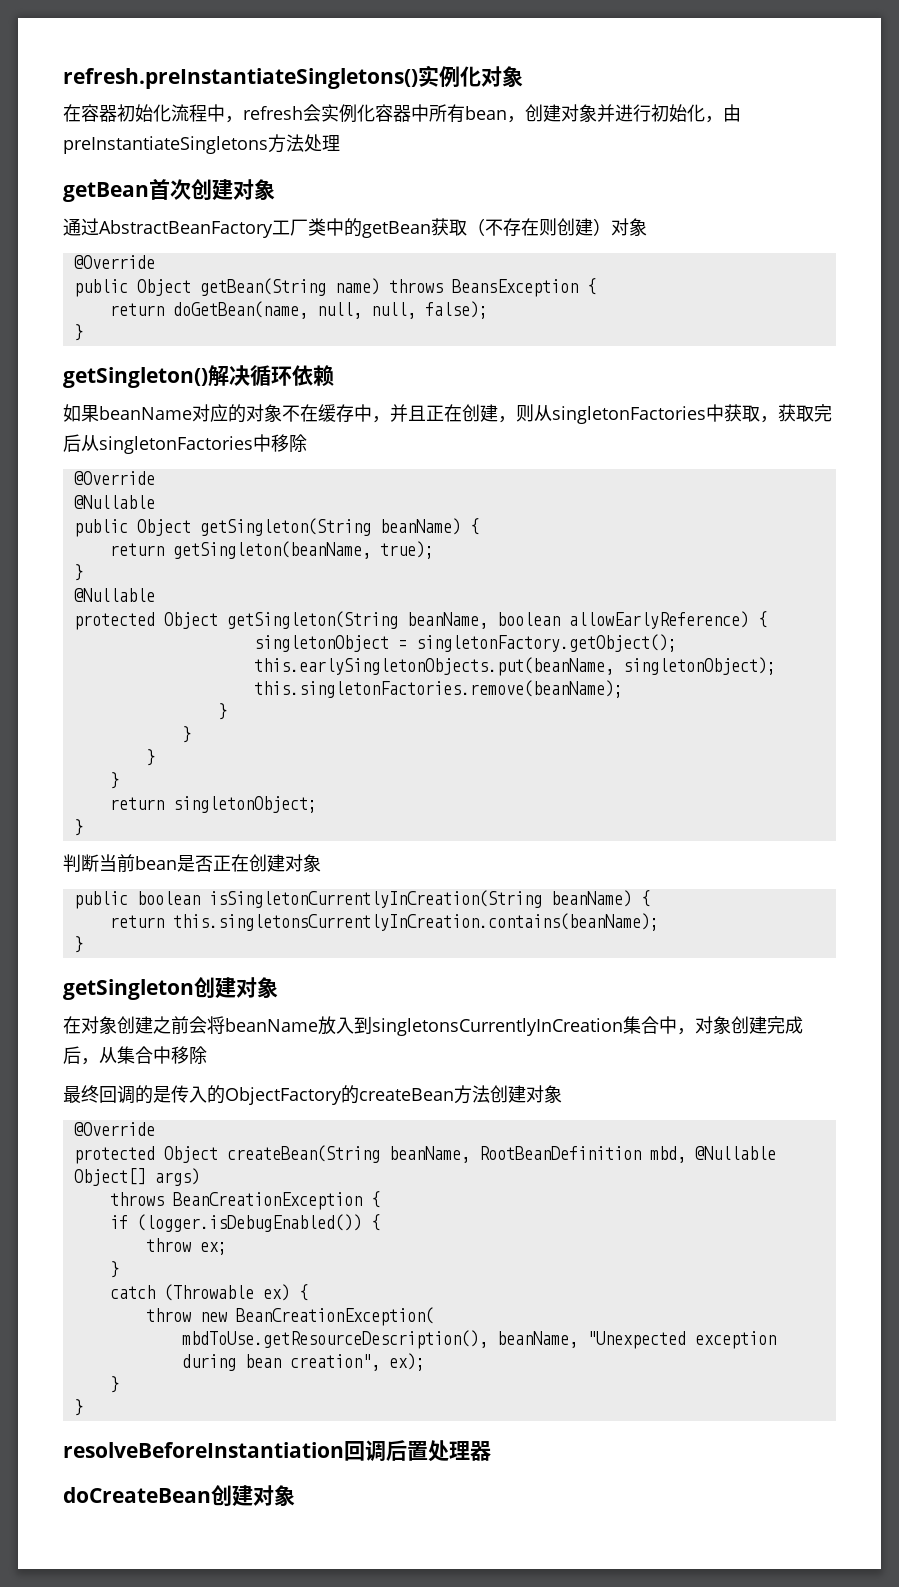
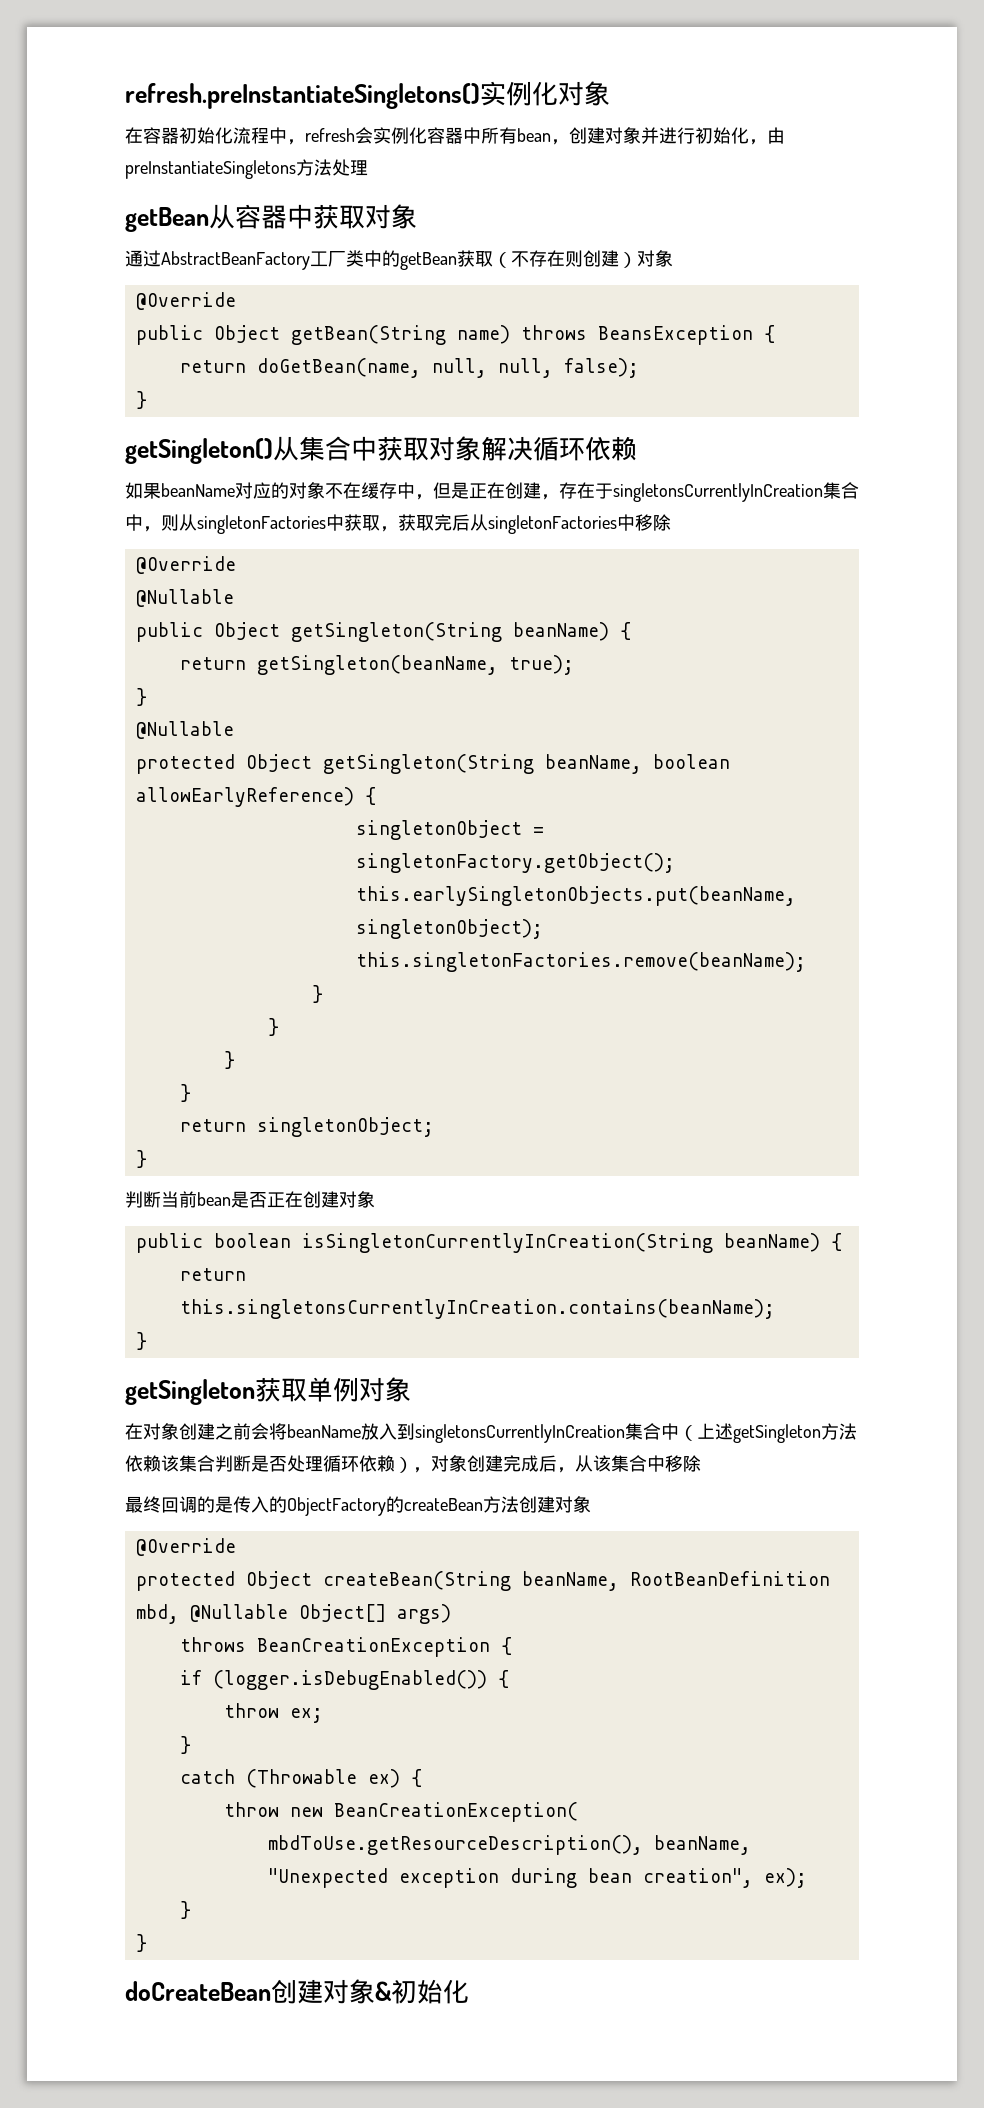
[149,179,233,200] 首次创建 -> [209,204,365,229] 从容器中获取
(208, 377) none -> [273,436,481,461] 从集合中获取对象
[390,404,426,422] 并且 -> [433,482,469,499] 但是
(516, 419) none -> [559,482,859,502] [125,514,161,532] 存在于singletonsCurrentlyInCreation集合中，
[194,977,236,998] 创建 -> [255,1377,359,1402] 获取单例
(677, 1025) none -> [679,1423,857,1443] [125,1455,413,1473] （上述getSingleton方法依赖该集合判断是否处理循环依赖）
(117, 1055) none -> [593,1455,611,1472] 该
[63,1440,491,1462] // resolveBeforeInstantiation回调后置处理器 -> (147, 1943) none
(295, 1495) none -> [375,1979,469,2004] &初始化

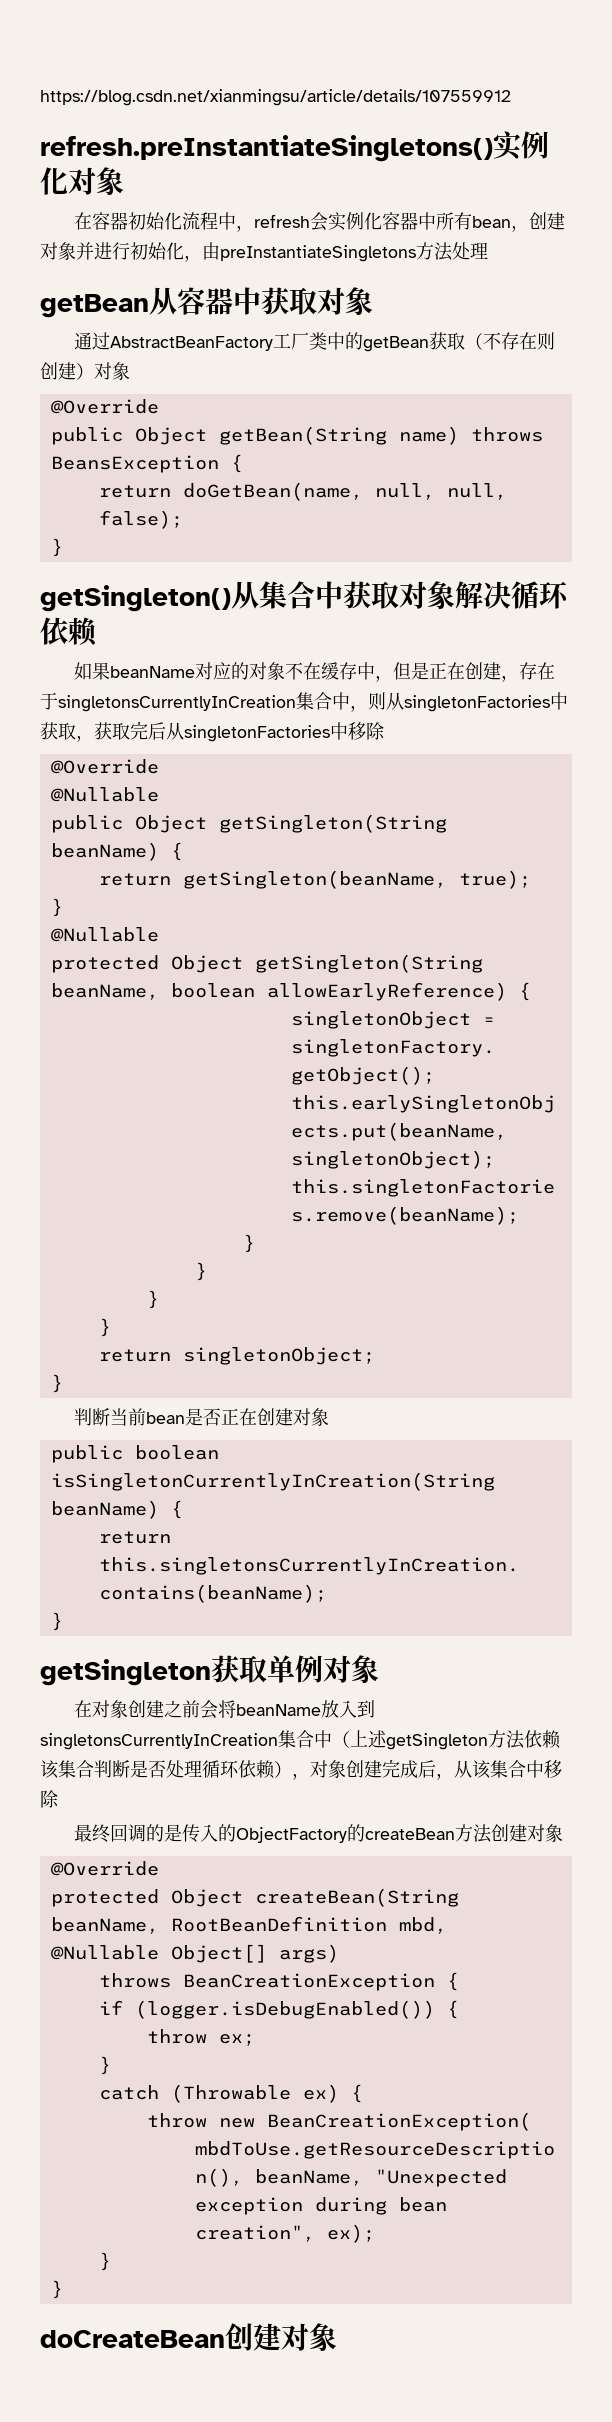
(125, 96) none -> [40,89,511,106] https://blog.csdn.net/xianmingsu/article/details/107559912 //
[375,1979,469,2004] &初始化 -> (337, 2337) none

